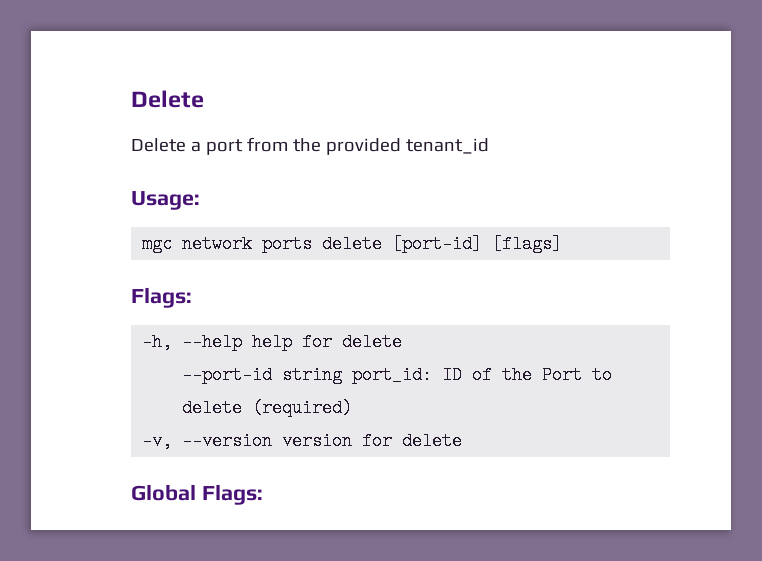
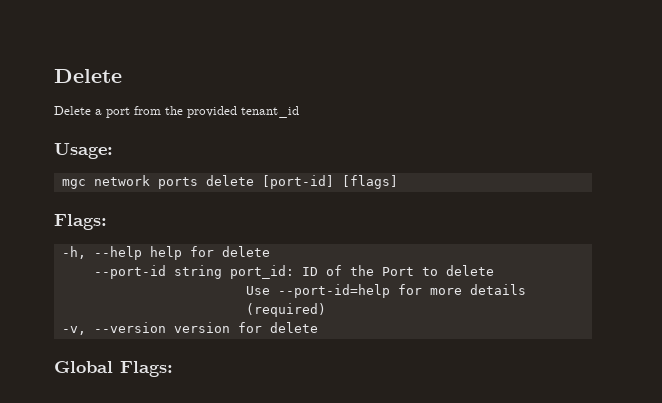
(243, 408) none -> [245,284,526,298] // Use --port-id=help for more details

